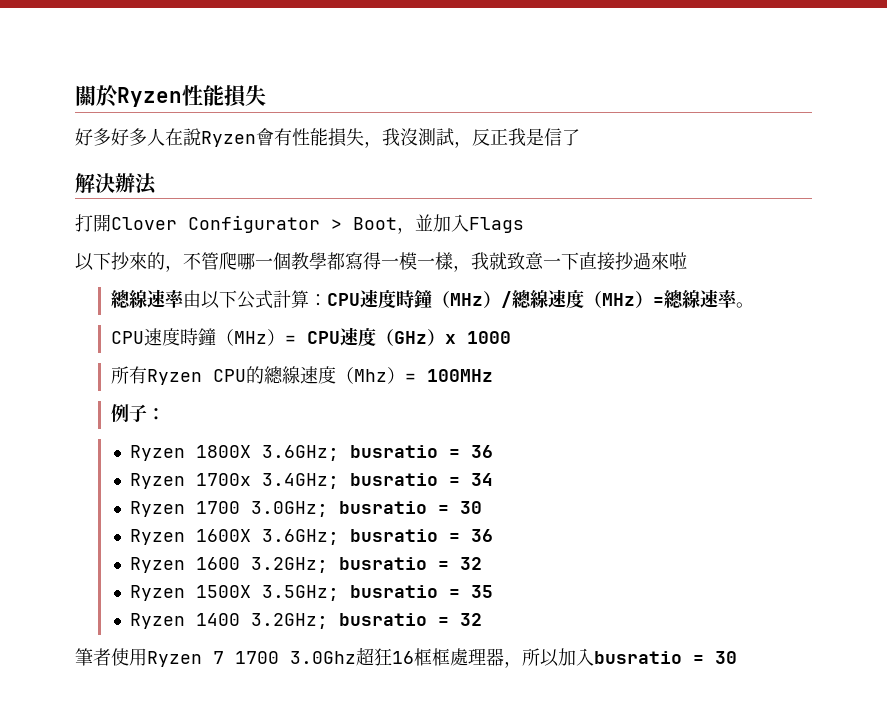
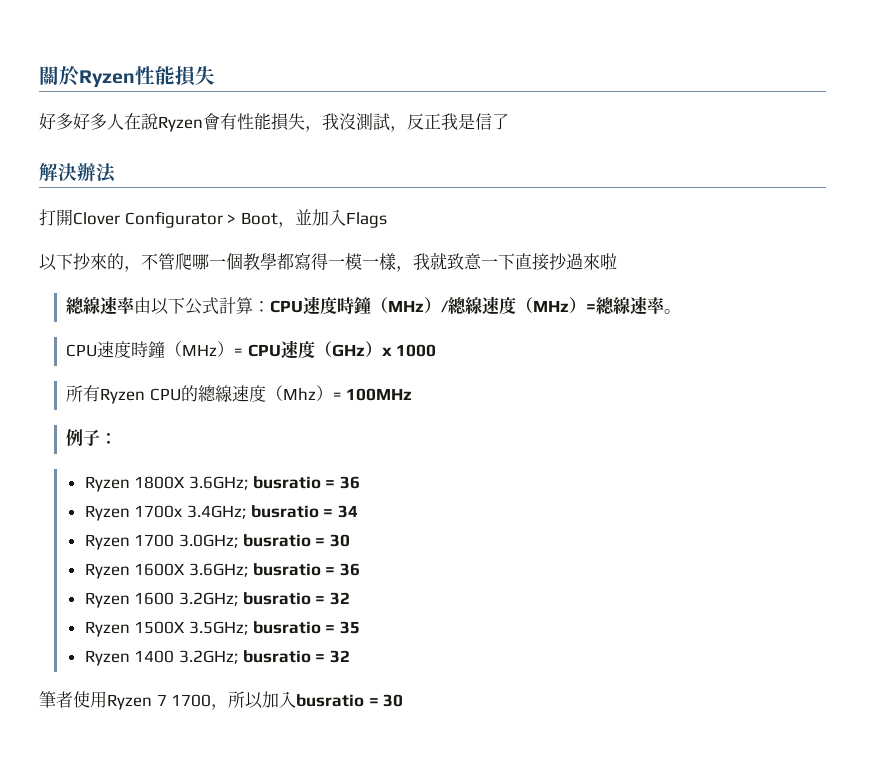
[290,647,504,666] 3.0Ghz超狂16框框處理器 -> (212, 700) none

